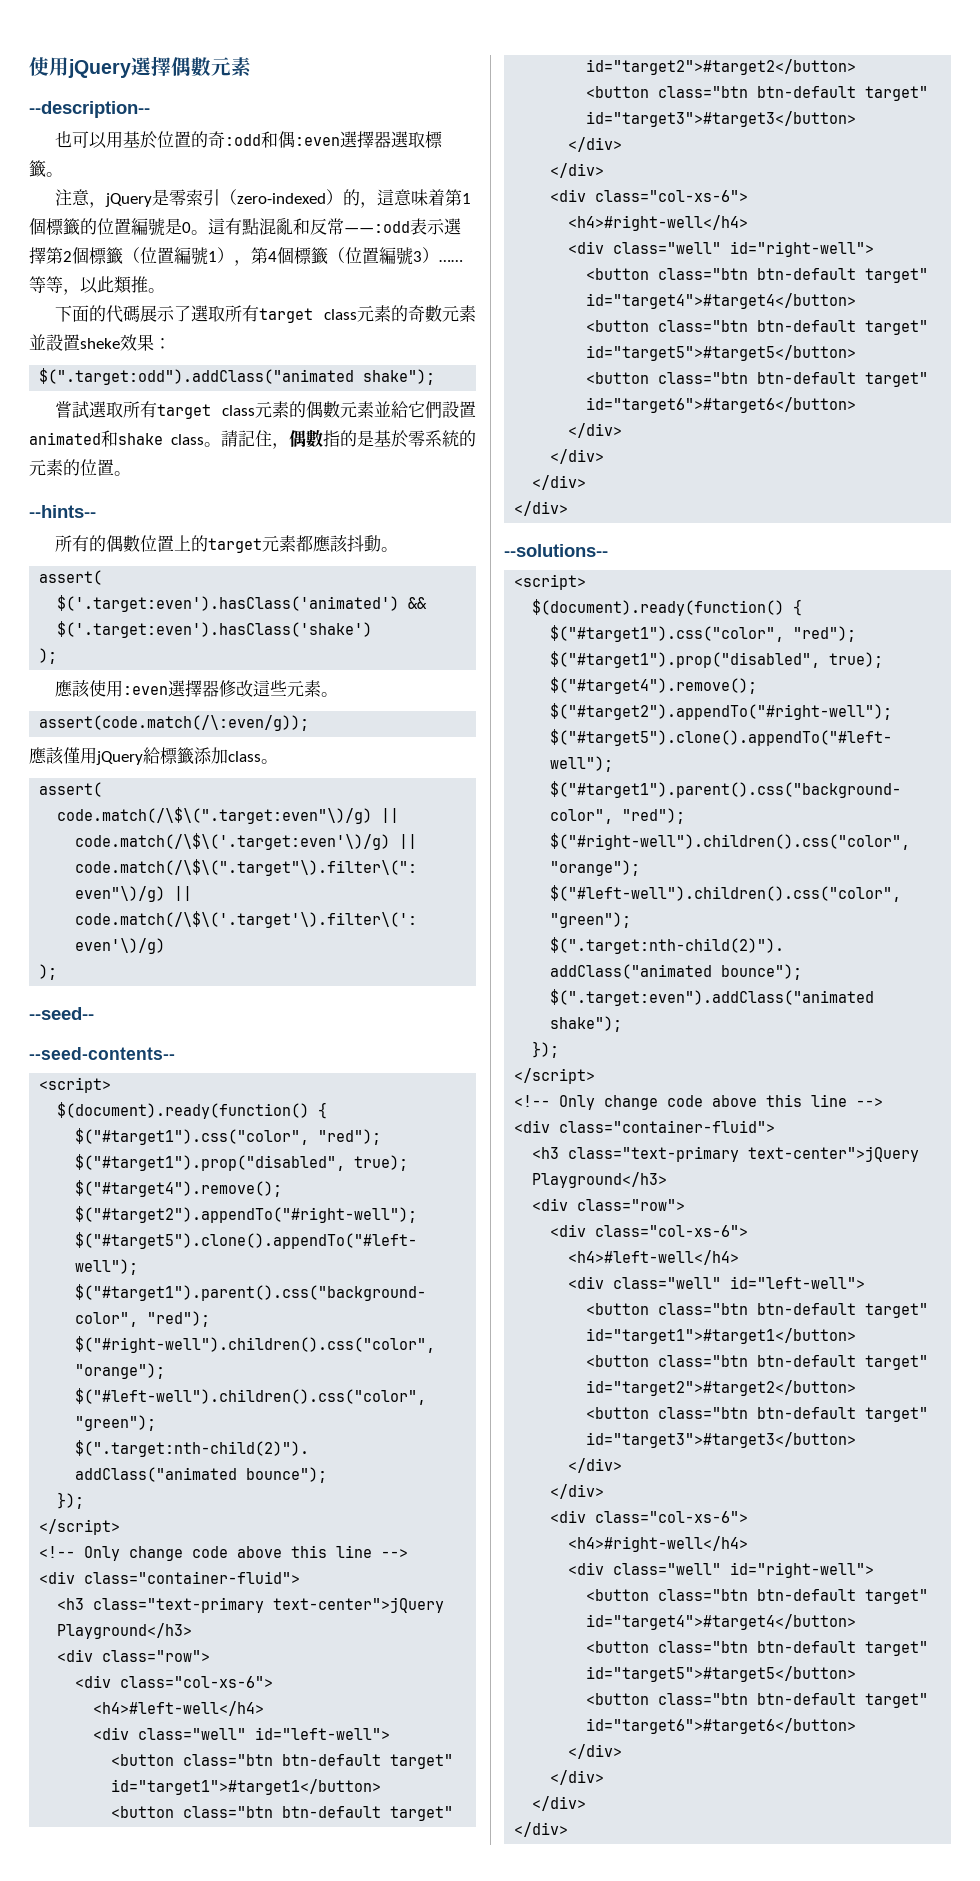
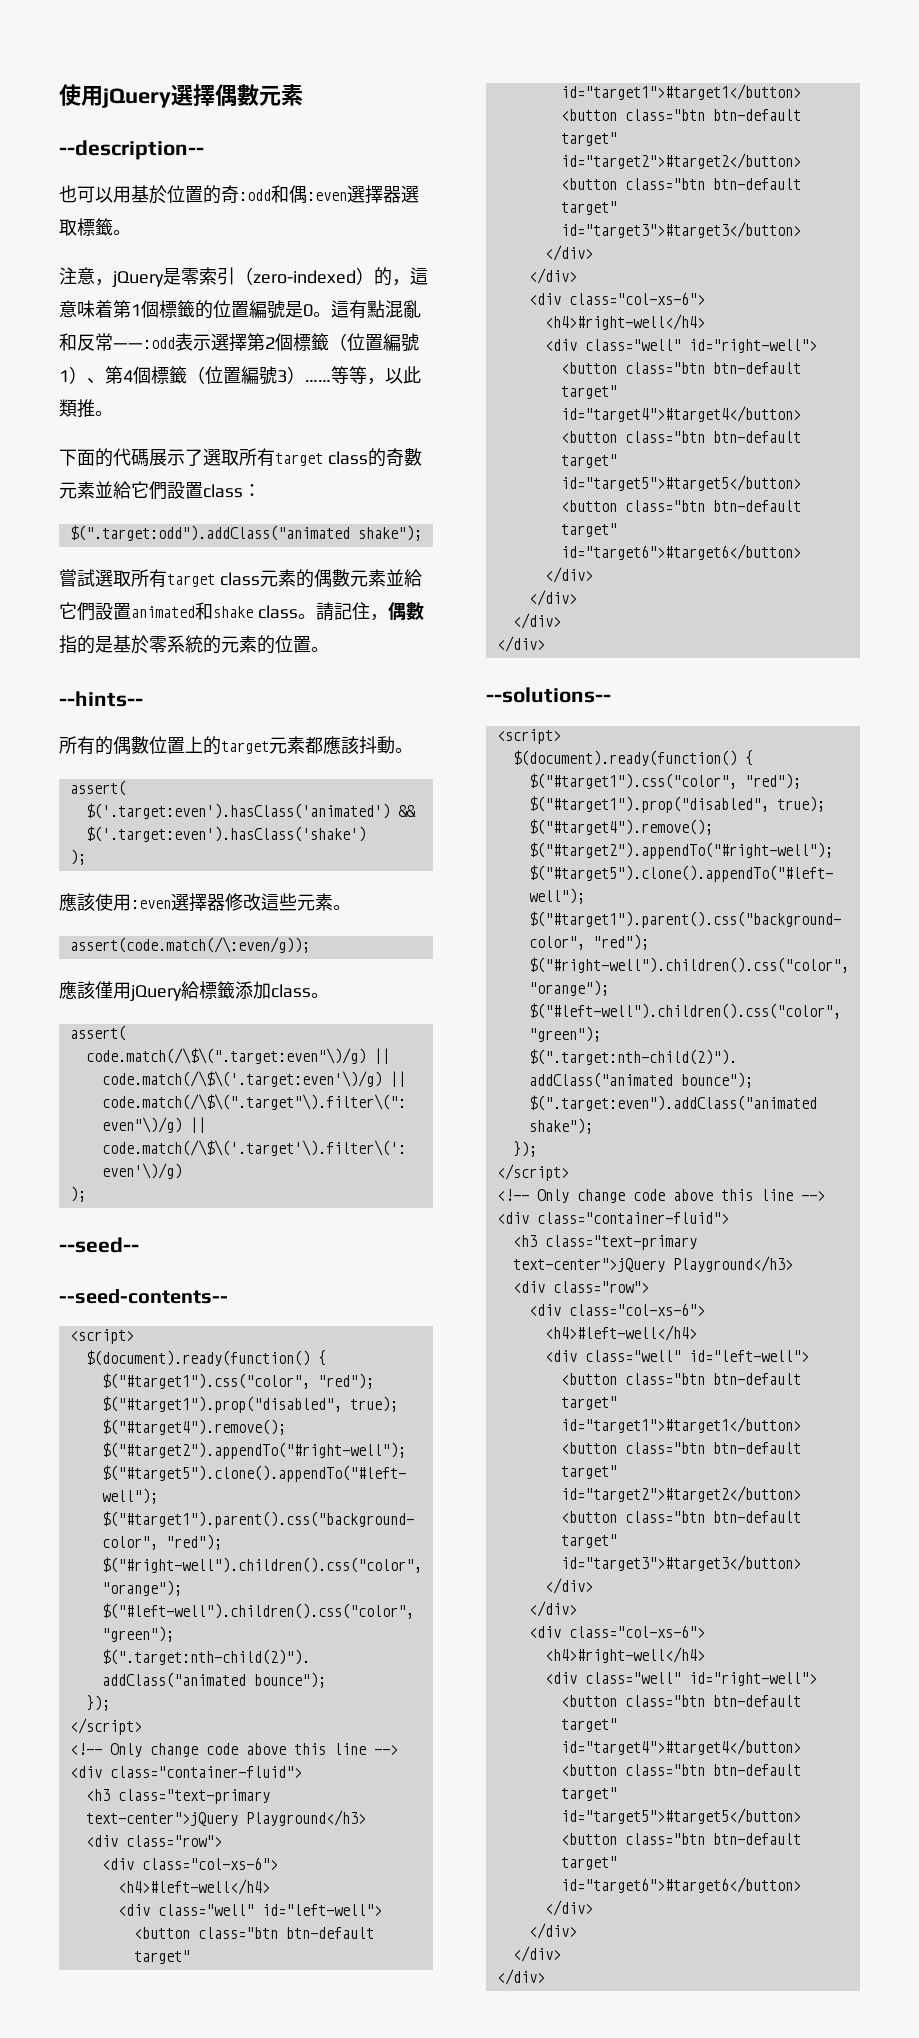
[234,260,251,266] ， -> [87,378,105,384] 、
[356,305,391,322] 元素 -> (368, 458) none
[46,334,154,351] 設置sheke效果 -> [113,481,243,500] 給它們設置class

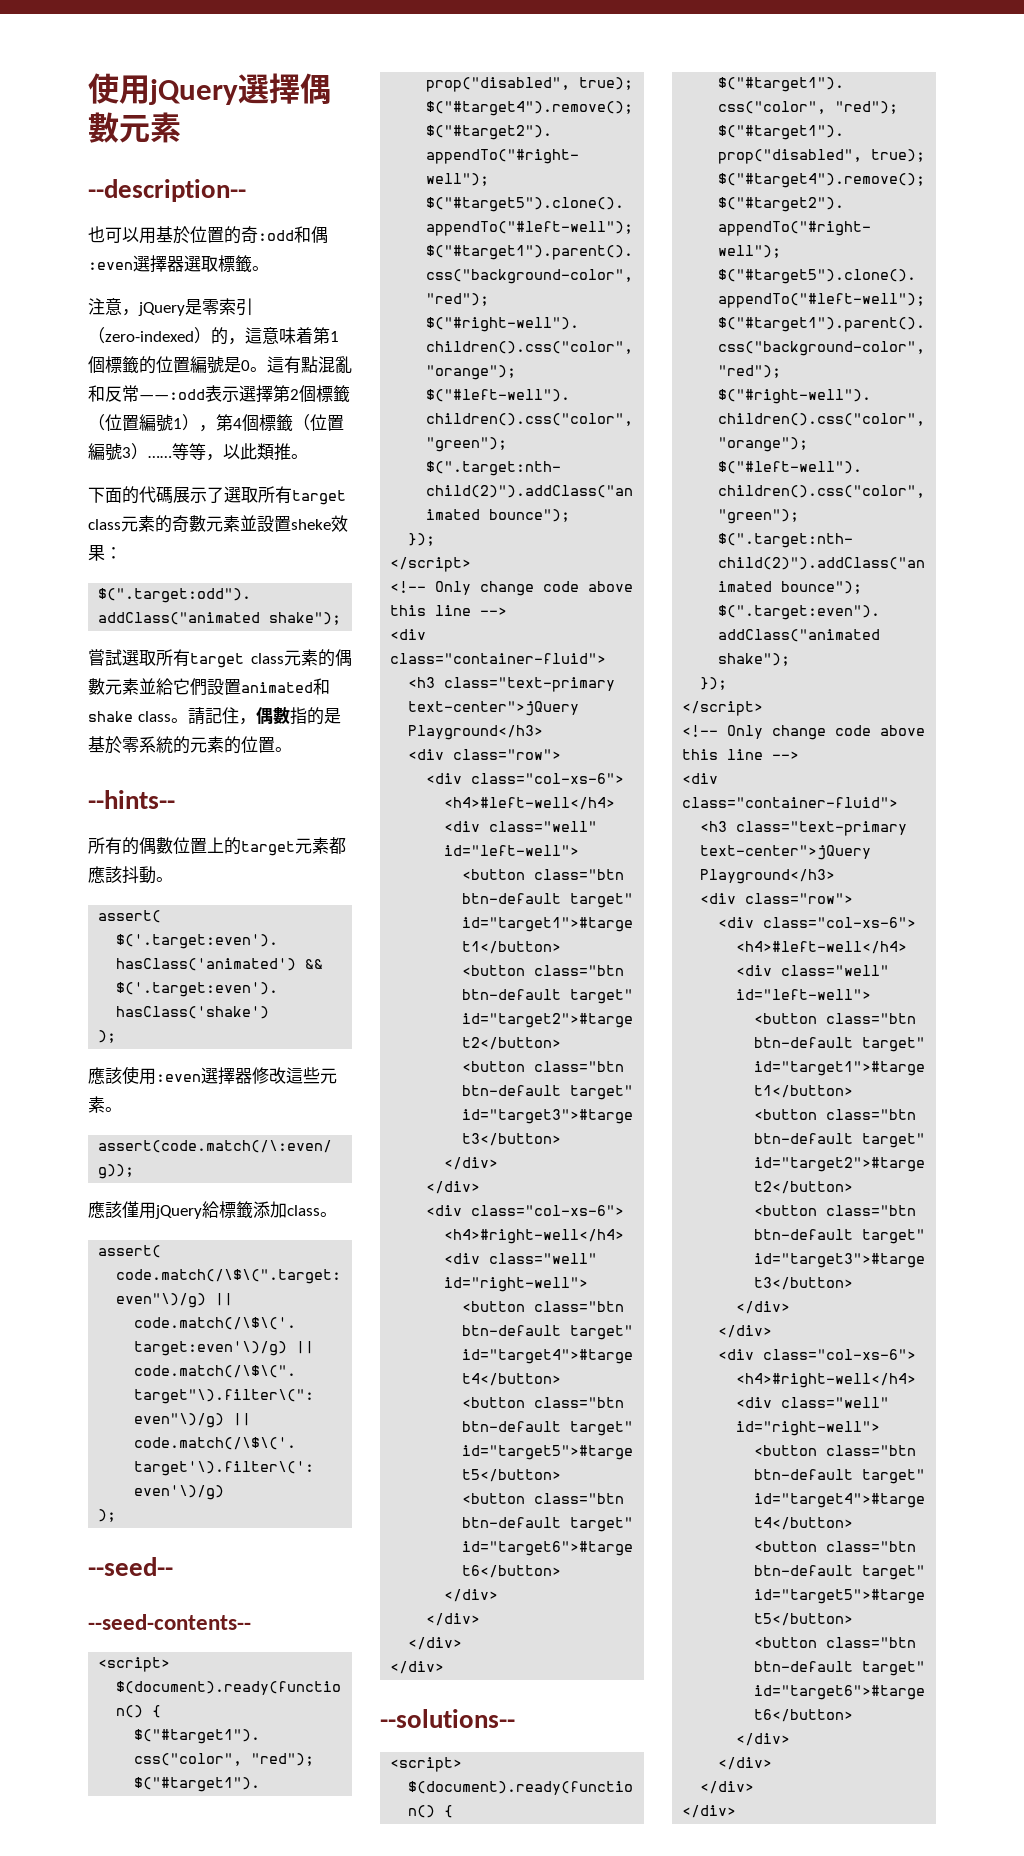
[87,378,105,384] 、 -> [199,425,216,432] ，
(368, 458) none -> [121,515,155,532] 元素
[113,481,243,500] 給它們設置class -> [257,515,348,532] [88,545,105,561] 設置sheke效果

